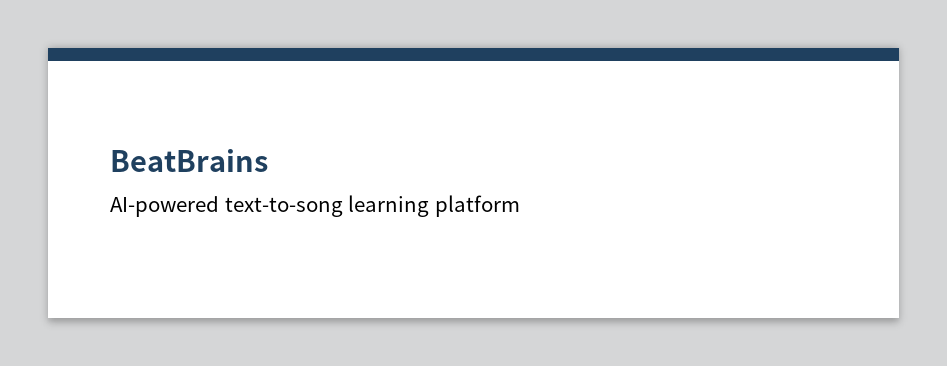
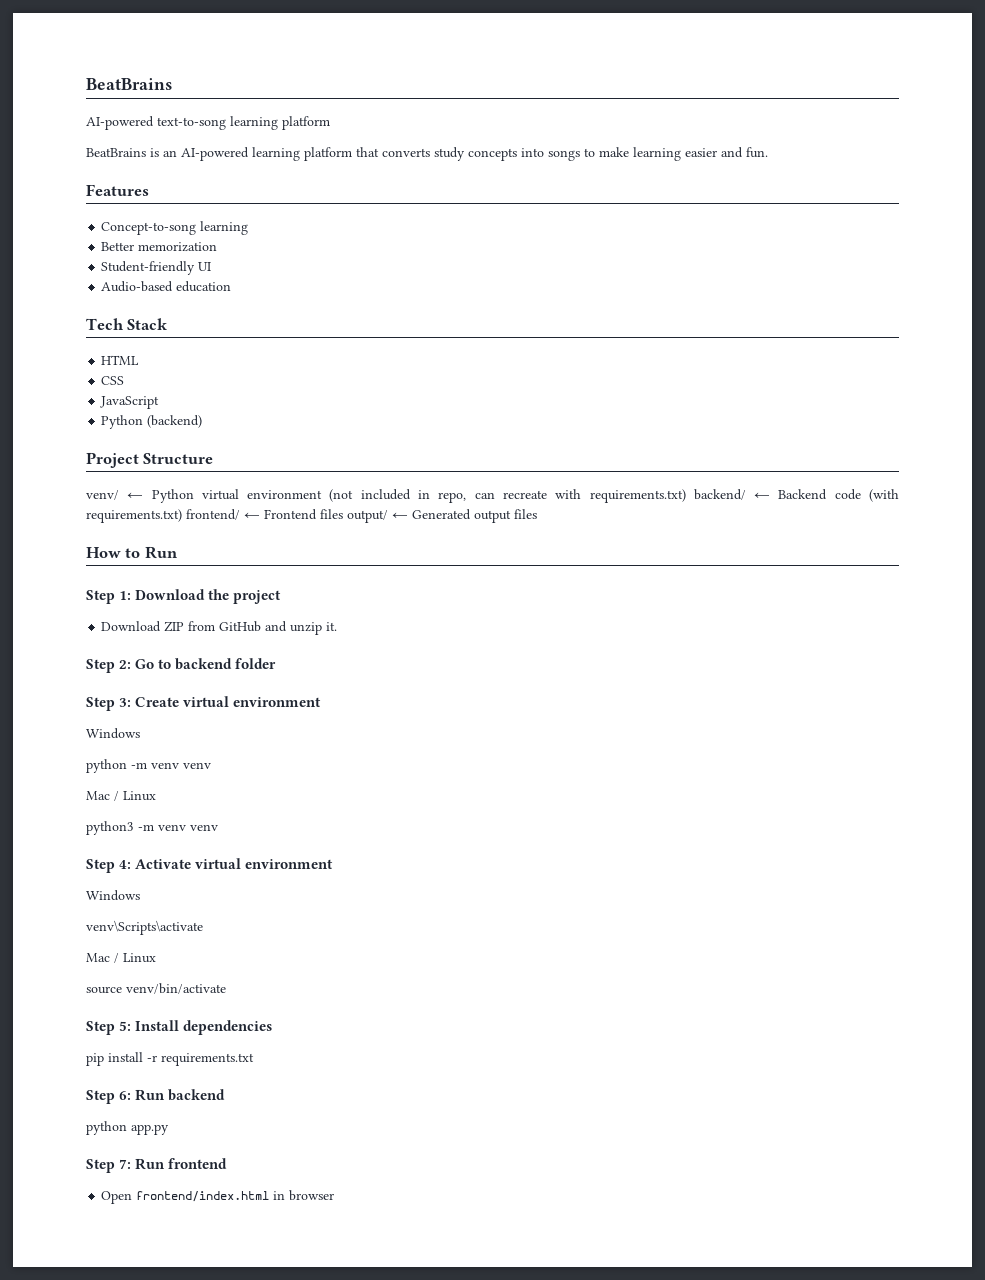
(520, 206) none -> [86,147,768,161] [86,184,149,196] [101,221,249,235] [101,242,218,252] [101,261,212,275] [101,281,232,292] [86,318,168,330] [101,355,140,365] [101,376,125,385] [100,396,160,409] [101,415,203,429] [86,452,214,468] [86,489,899,503] [86,509,537,523] [86,546,178,559] [86,589,282,604] [101,621,338,635] [86,658,277,673] [86,696,322,711] [86,728,140,739] [86,759,211,773] [86,791,156,801] [86,821,218,835] [86,858,334,873] [86,890,140,901] [86,920,203,935] [86,953,156,963] [86,983,226,994] [86,1020,273,1035] [86,1052,254,1066] [86,1089,226,1104] [86,1121,169,1135] [86,1158,228,1173] [101,1190,335,1204] // BeatBrains is an AI-powered learning platform that converts study concepts into songs to make learning easier and fun. // Features // Concept-to-song learning // Better memorization // Student-friendly UI // Audio-based education // Tech Stack // HTML // CSS // JavaScript // Python (backend) // Project Structure // venv/ ← Python virtual environment (not included in repo, can recreate with requirements.txt) backend/ ← Backend code (with requirements.txt) frontend/ ← Frontend files output/ ← Generated output files // How to Run // Step 1: Download the project // Download ZIP from GitHub and unzip it. // Step 2: Go to backend folder // Step 3: Create virtual environment // Windows // python -m venv venv // Mac / Linux // python3 -m venv venv // Step 4: Activate virtual environment // Windows // venv\Scripts\activate // Mac / Linux // source venv/bin/activate // Step 5: Install dependencies // pip install -r requirements.txt // Step 6: Run backend // python app.py // Step 7: Run frontend // Open frontend/index.html in browser

